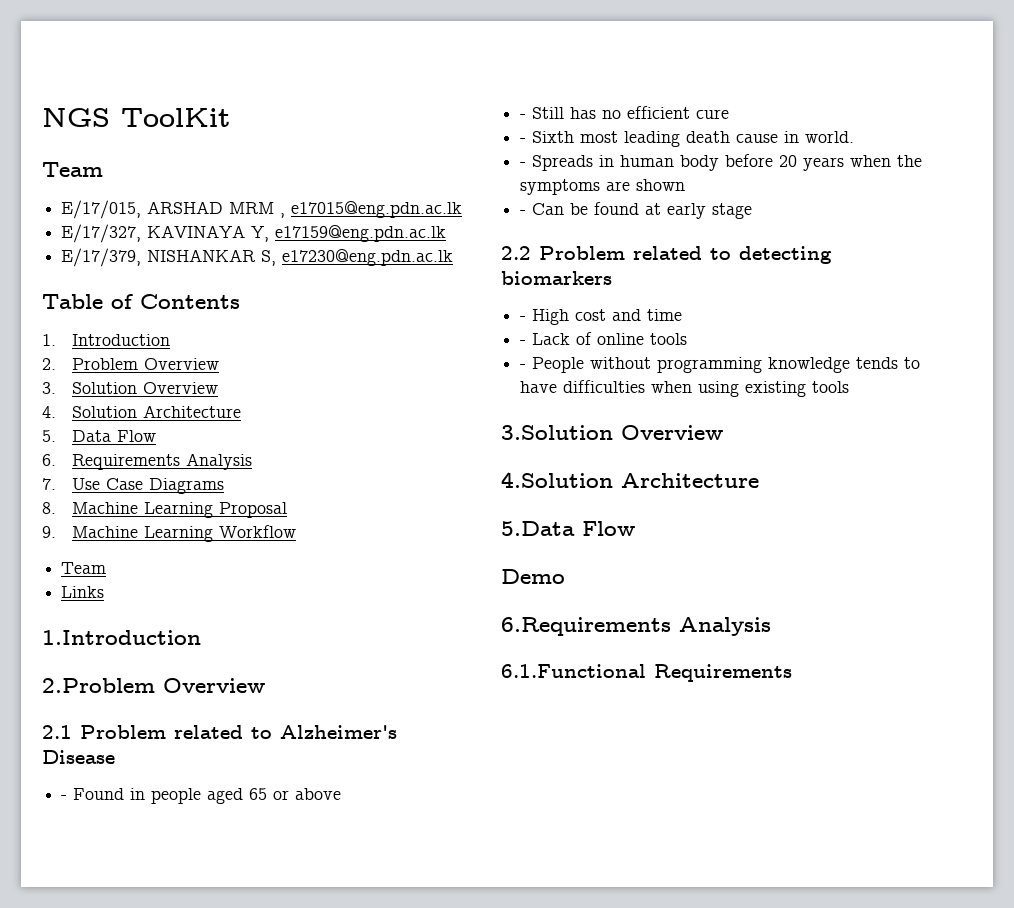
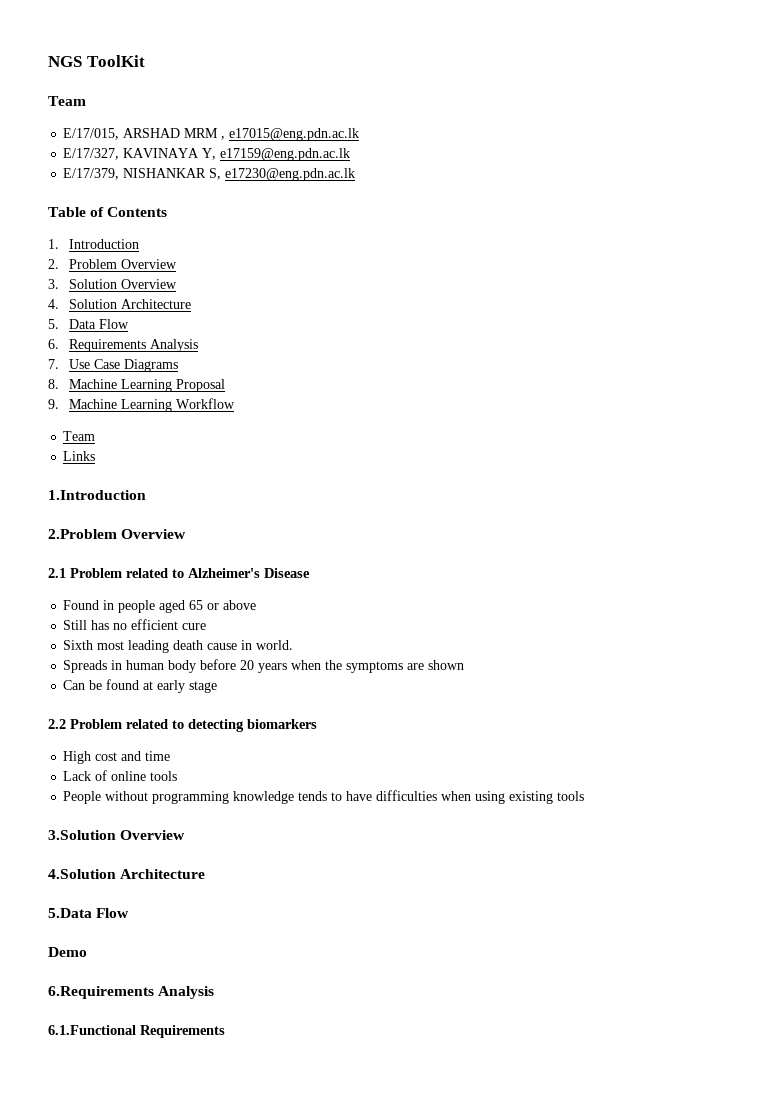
[61,795,68,800] - -> (310, 573) none
[520,114,527,119] - -> (257, 605) none
[520,138,527,143] - -> (207, 626) none
[520,162,527,167] - -> (294, 645) none
[520,210,527,215] - -> (465, 665) none
[520,316,527,321] - -> (317, 724) none
[520,340,527,345] - -> (171, 756) none
[520,364,527,369] - -> (178, 776) none

